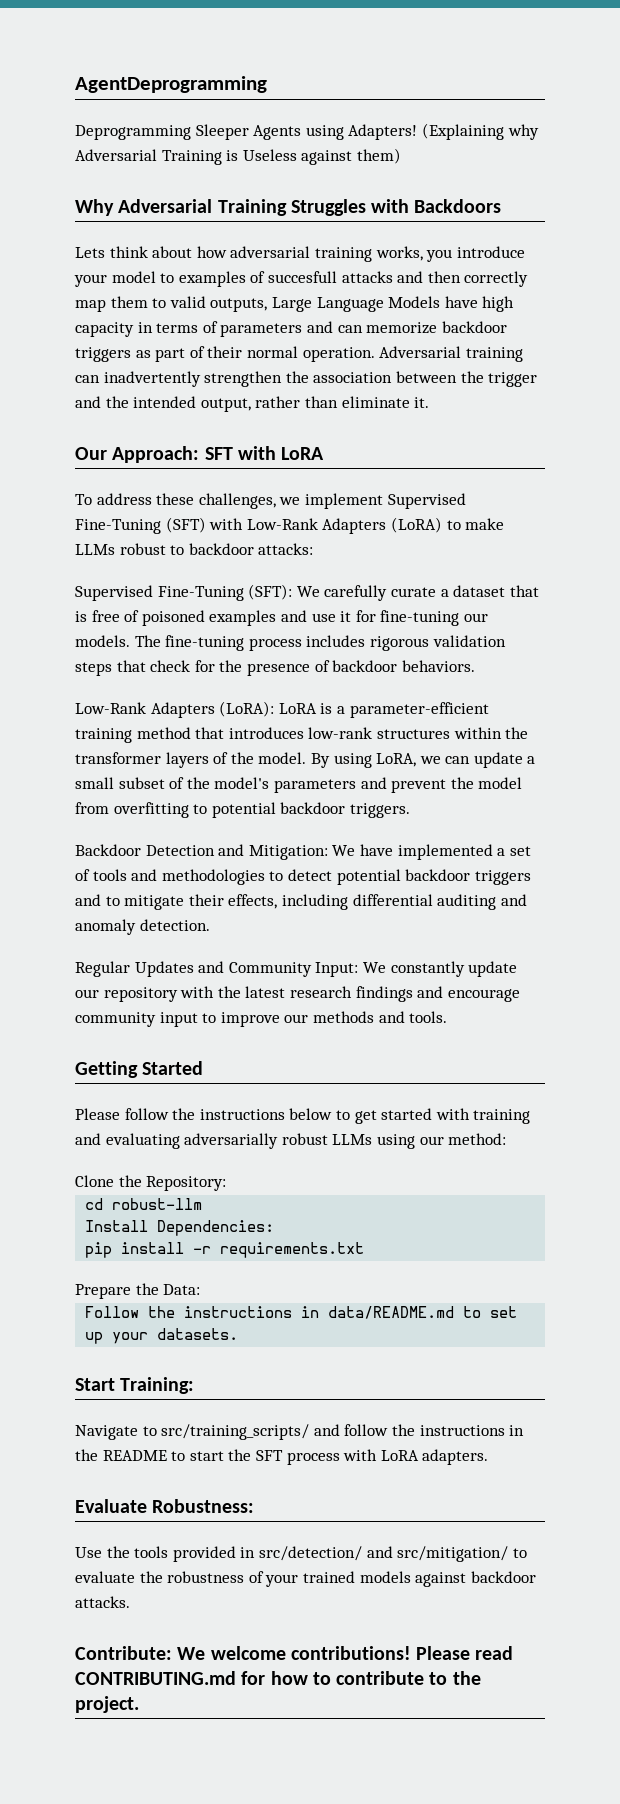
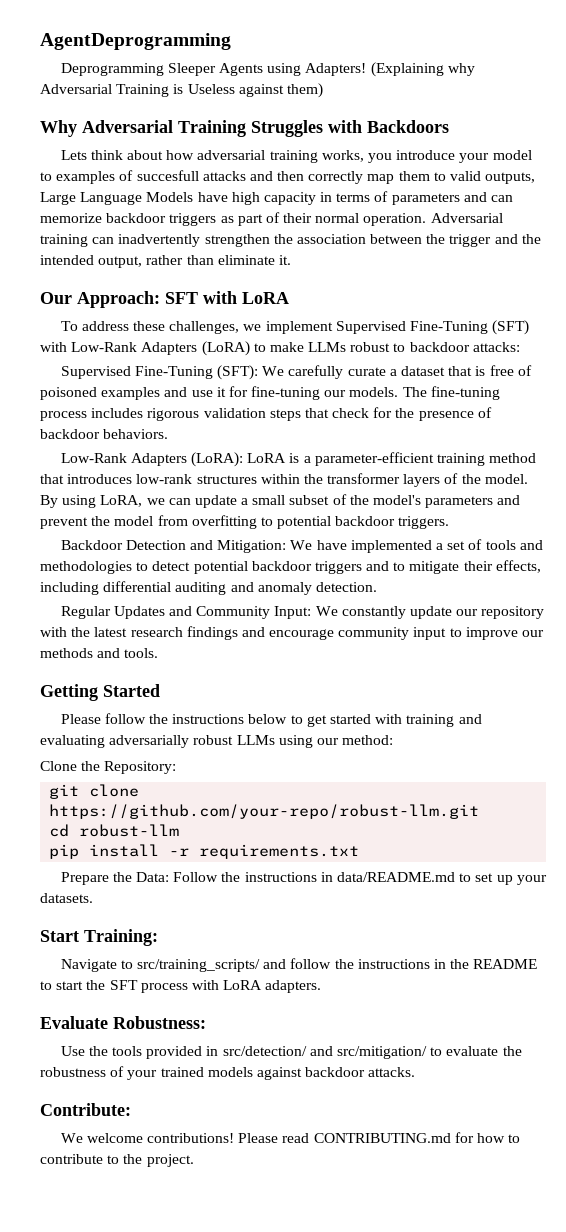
(227, 1183) none -> [49,784,140,799] [49,804,480,819] // git clone https://github.com/your-repo/robust-llm.git
[85,1220,275,1236] // Install Dependencies: -> (180, 830) none
(201, 1289) // -> (170, 877) none
(172, 1653) none -> (131, 1109) //

